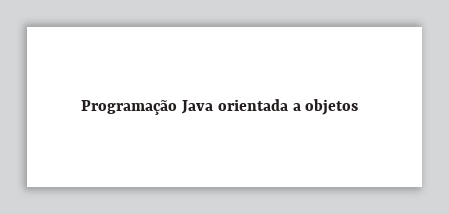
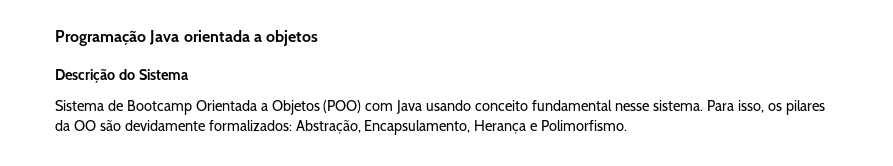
(359, 107) none -> [55,69,189,83] [55,100,825,115] [55,120,628,135] // Descrição do Sistema // Sistema de Bootcamp Orientada a Objetos (POO) com Java usando conceito fundamental nesse sistema. Para isso, os pilares da OO são devidamente formalizados: Abstração, Encapsulamento, Herança e Polimorfismo.

